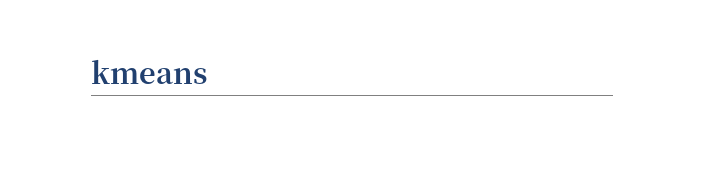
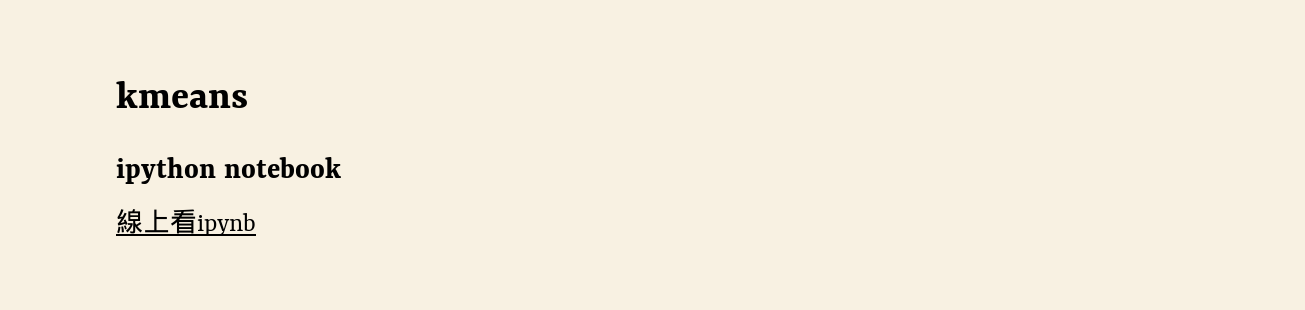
(207, 71) none -> [116,157,342,184] [116,209,256,236] // ipython notebook // 線上看ipynb

